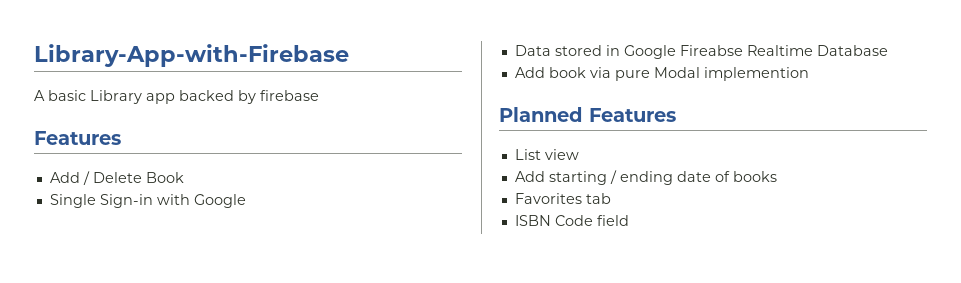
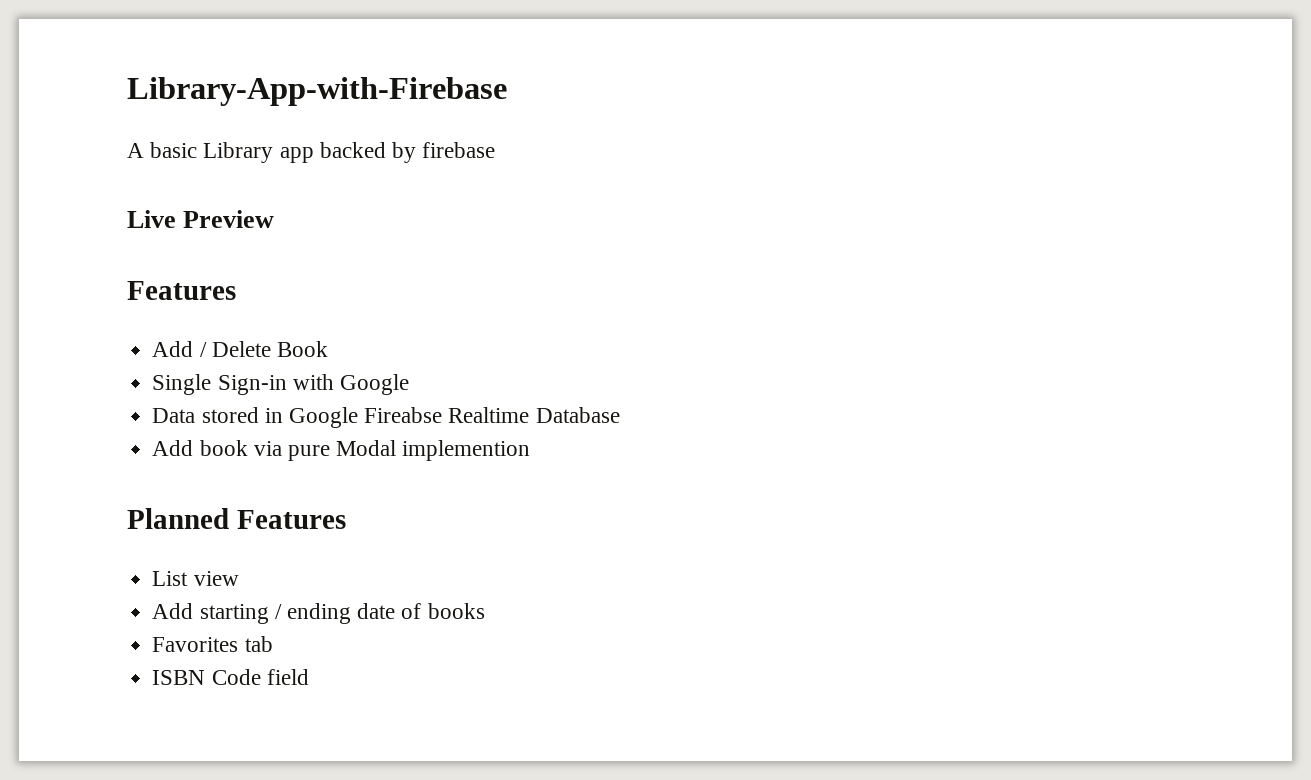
(319, 95) none -> [127,210,275,228] // Live Preview

